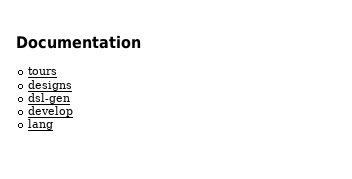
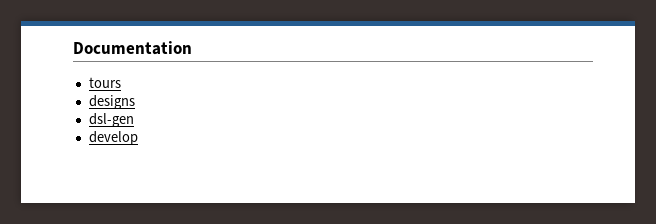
[28,119,54,130] // lang -> (138, 138) none

